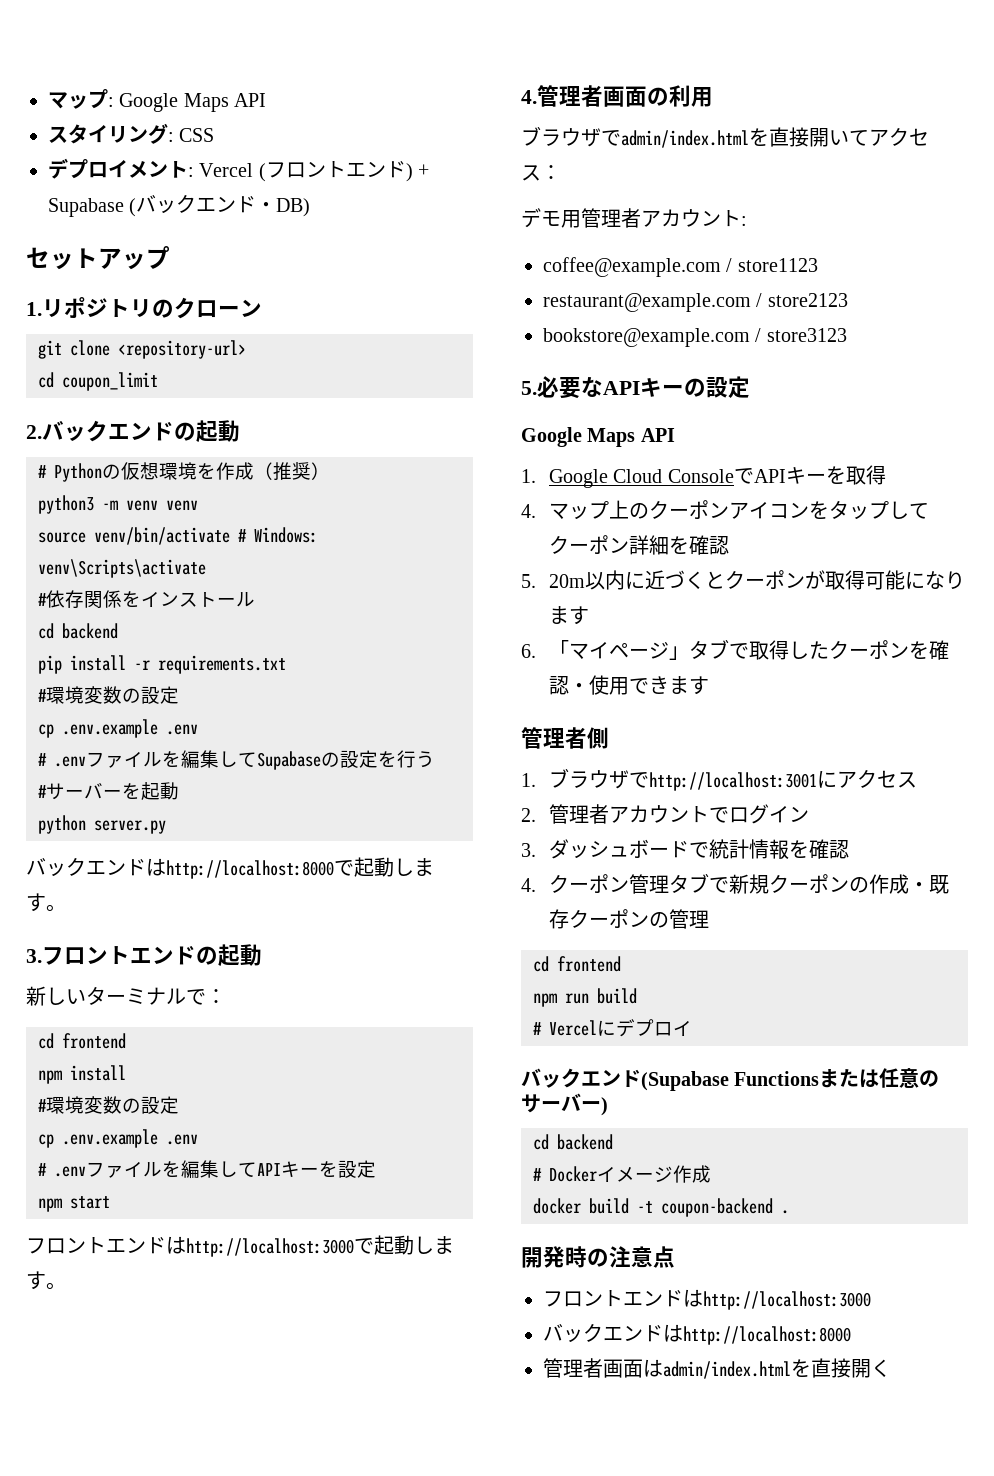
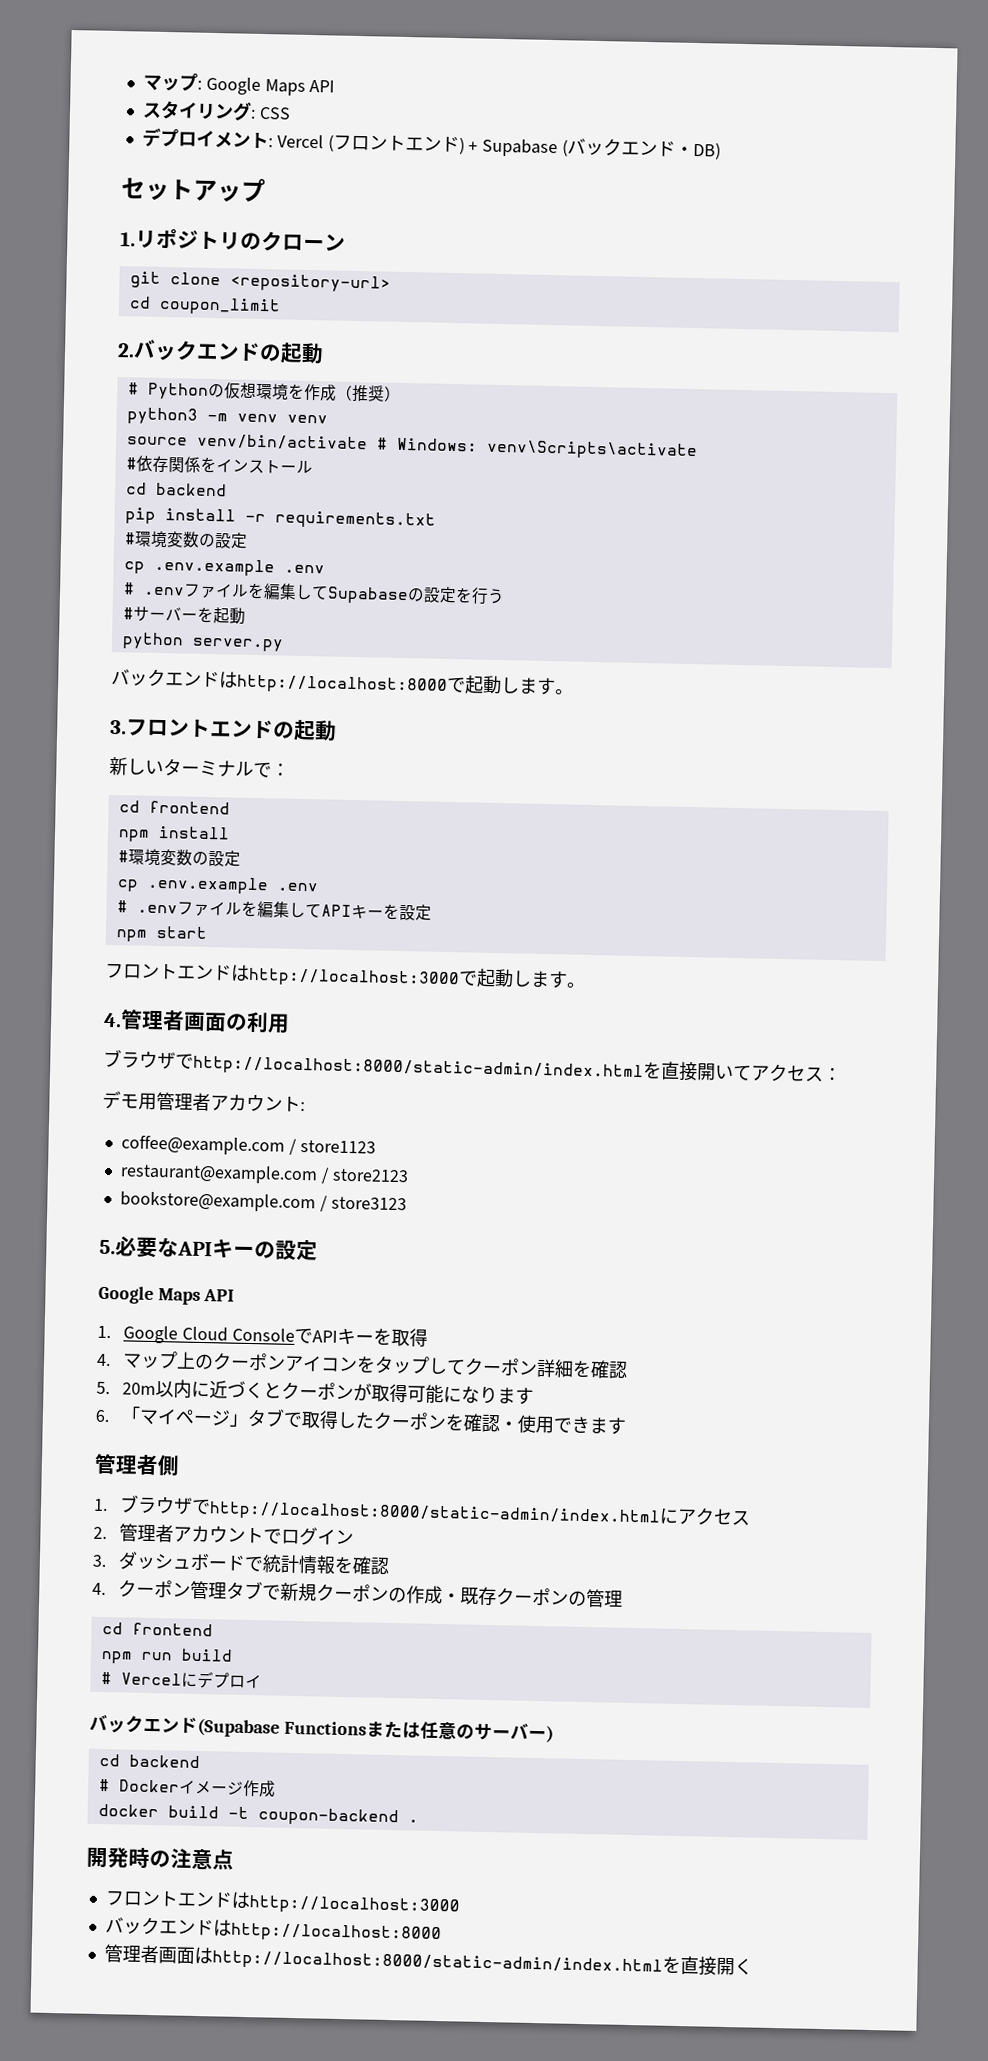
[621,130,749,148] admin/index.html -> [193,1055,644,1082] http://localhost:8000/static-admin/index.html
[648,772,817,791] http://localhost:3001 -> [209,1501,662,1527] http://localhost:8000/static-admin/index.html
[663,1361,791,1379] admin/index.html -> [211,1950,663,1976] http://localhost:8000/static-admin/index.html

